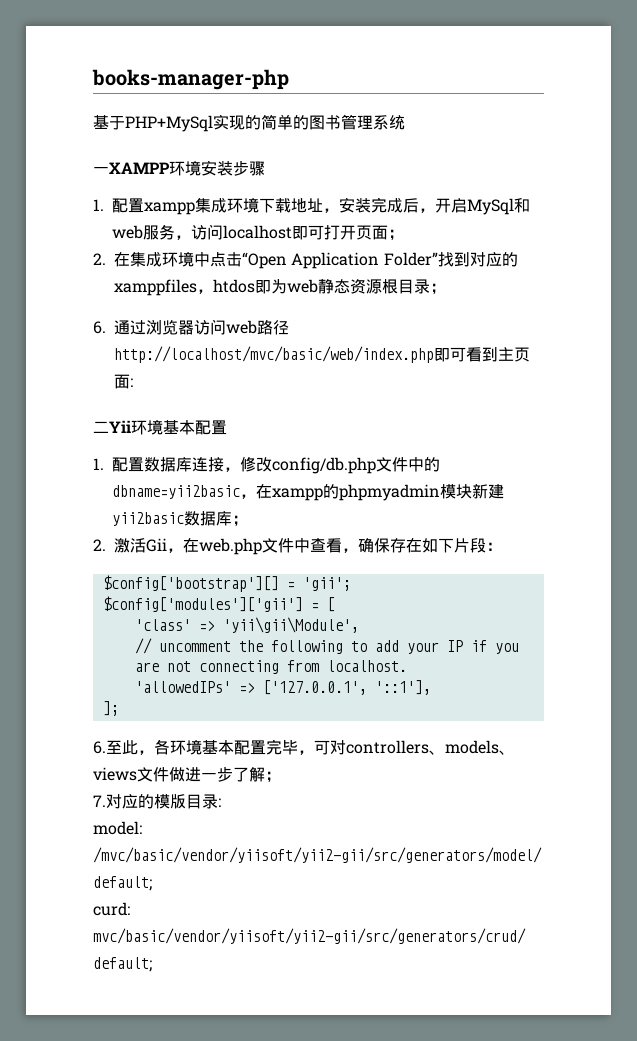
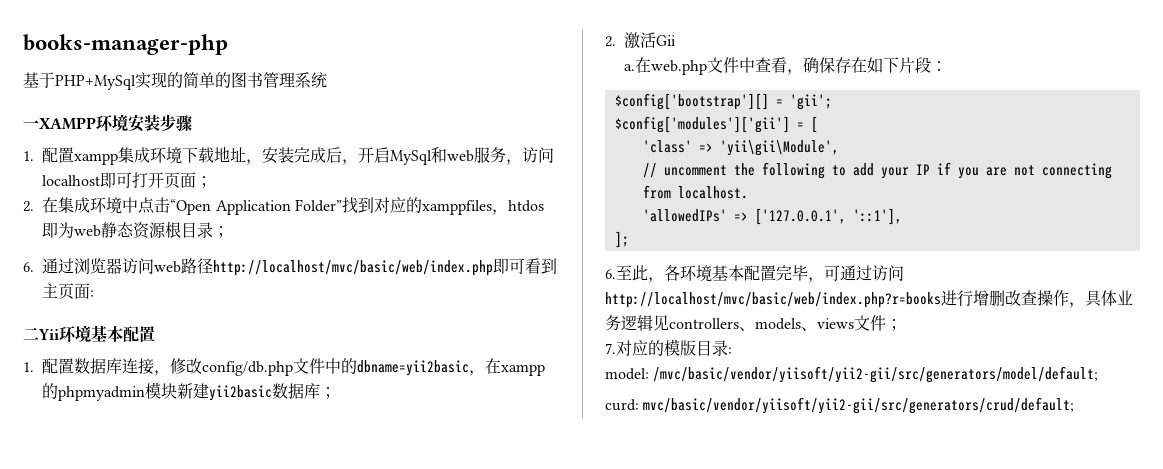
[167,548,183,553] ， -> [624,64,636,71] // a.
[330,740,346,755] 对 -> [840,265,904,281] [605,290,1133,308] [605,315,669,331] 通过访问http://localhost/mvc/basic/web/index.php?r=books进行增删改查操作，具体业务逻辑见
[169,767,265,782] 做进一步了解 -> (886, 323) none

